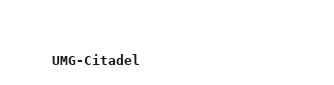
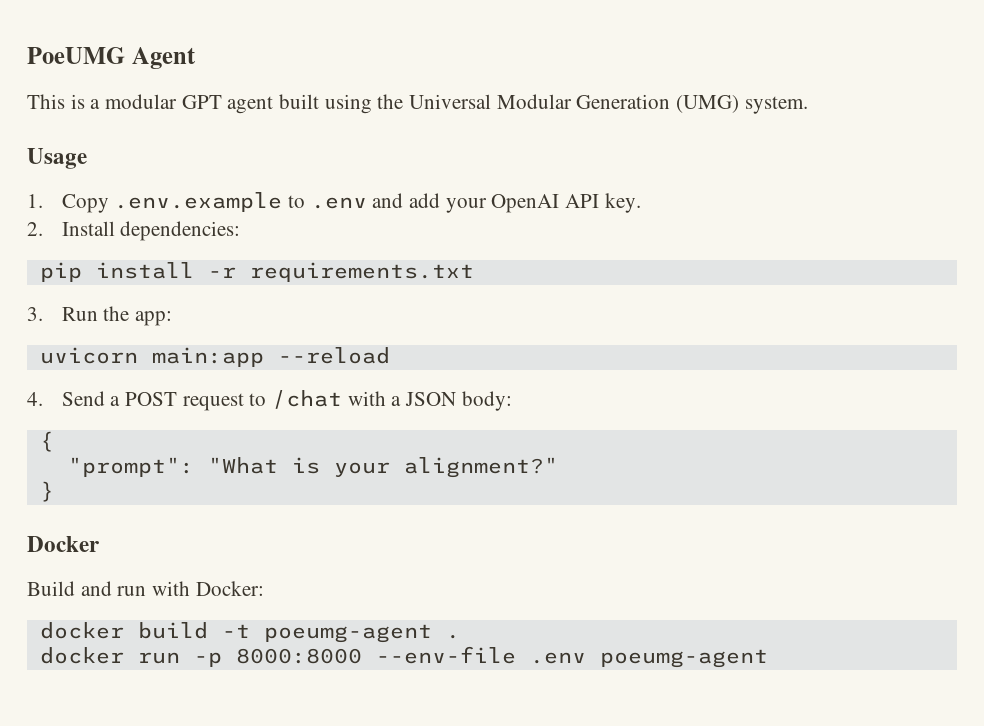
[52,54,140,65] UMG-Citadel -> [27,47,196,69] [27,94,808,114] [27,148,87,169] [27,192,641,213] [27,221,241,241] [39,262,474,282] [27,306,173,326] [39,347,390,367] [27,390,512,411] [39,431,54,452] [67,457,558,478] [39,481,54,502] [27,536,99,552] [27,581,264,596] [39,622,460,643] [39,646,768,668] PoeUMG Agent // This is a modular GPT agent built using the Universal Modular Generation (UMG) system. // Usage // 1. Copy .env.example to .env and add your OpenAI API key. // 2. Install dependencies: // pip install -r requirements.txt // 3. Run the app: // uvicorn main:app --reload // 4. Send a POST request to /chat with a JSON body: // { // "prompt": "What is your alignment?" // } // Docker // Build and run with Docker: // docker build -t poeumg-agent . // docker run -p 8000:8000 --env-file .env poeumg-agent

